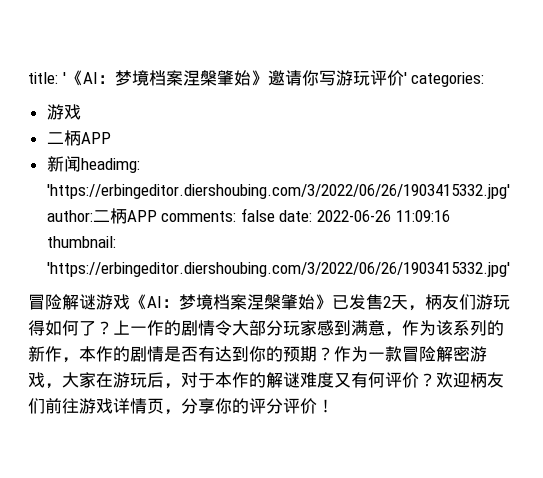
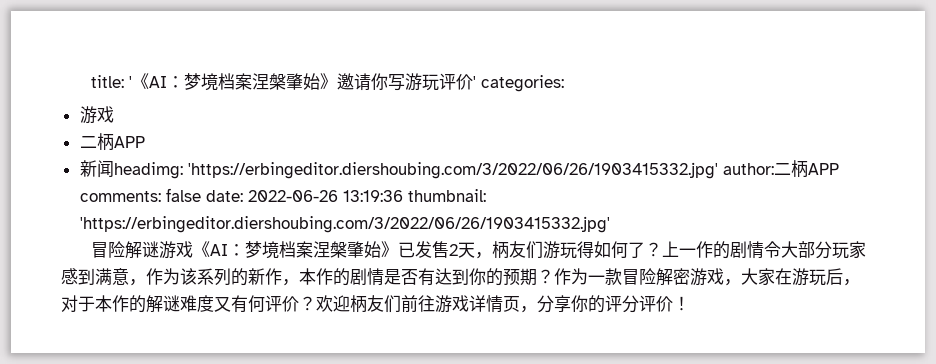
[395,210,450,222] 11:09:16 -> [342,190,403,202] 13:19:36

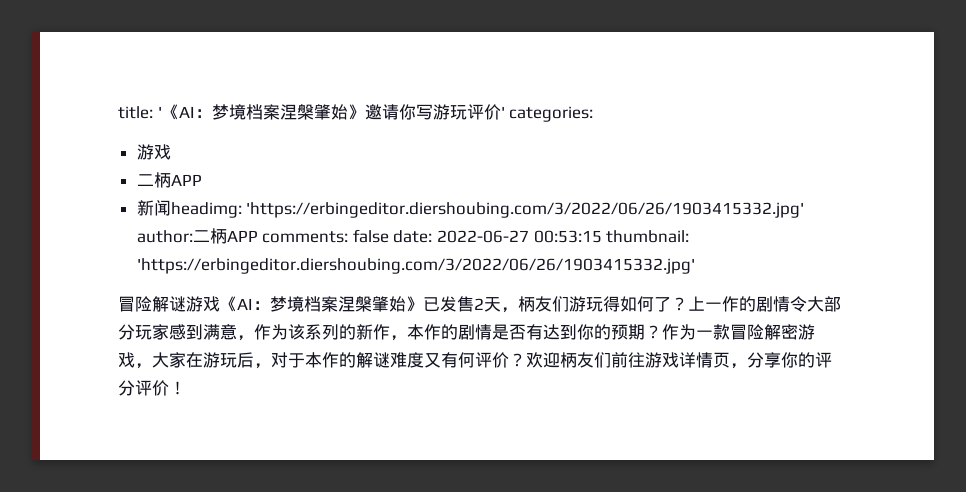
[247,190,403,202] 2022-06-26 13:19:36 -> [437,230,602,243] 2022-06-27 00:53:15

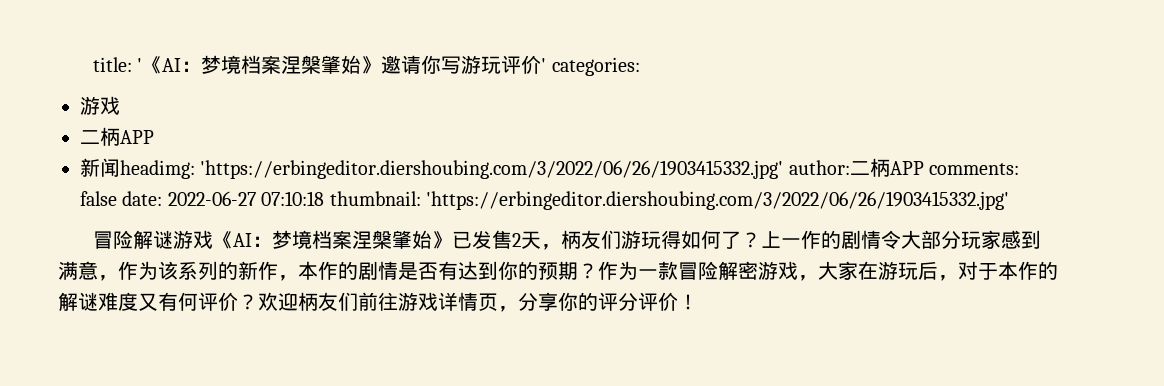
[533,230,602,243] 00:53:15 -> [261,191,325,206] 07:10:18

